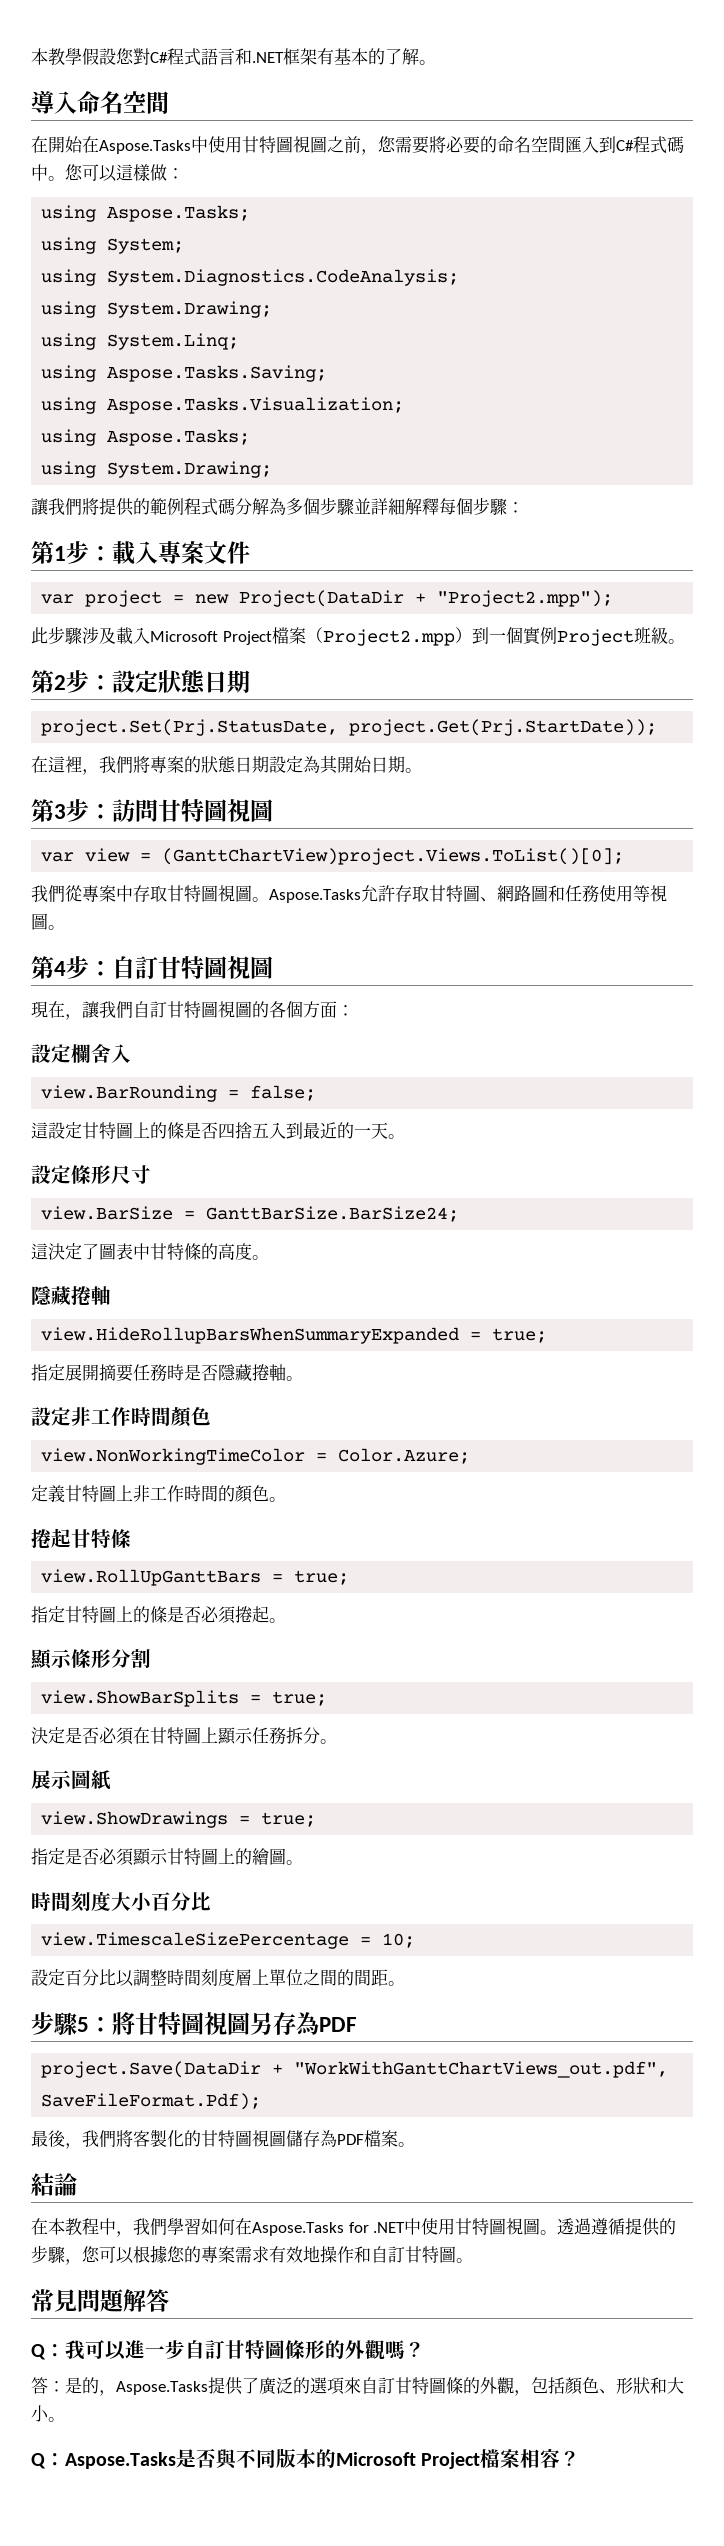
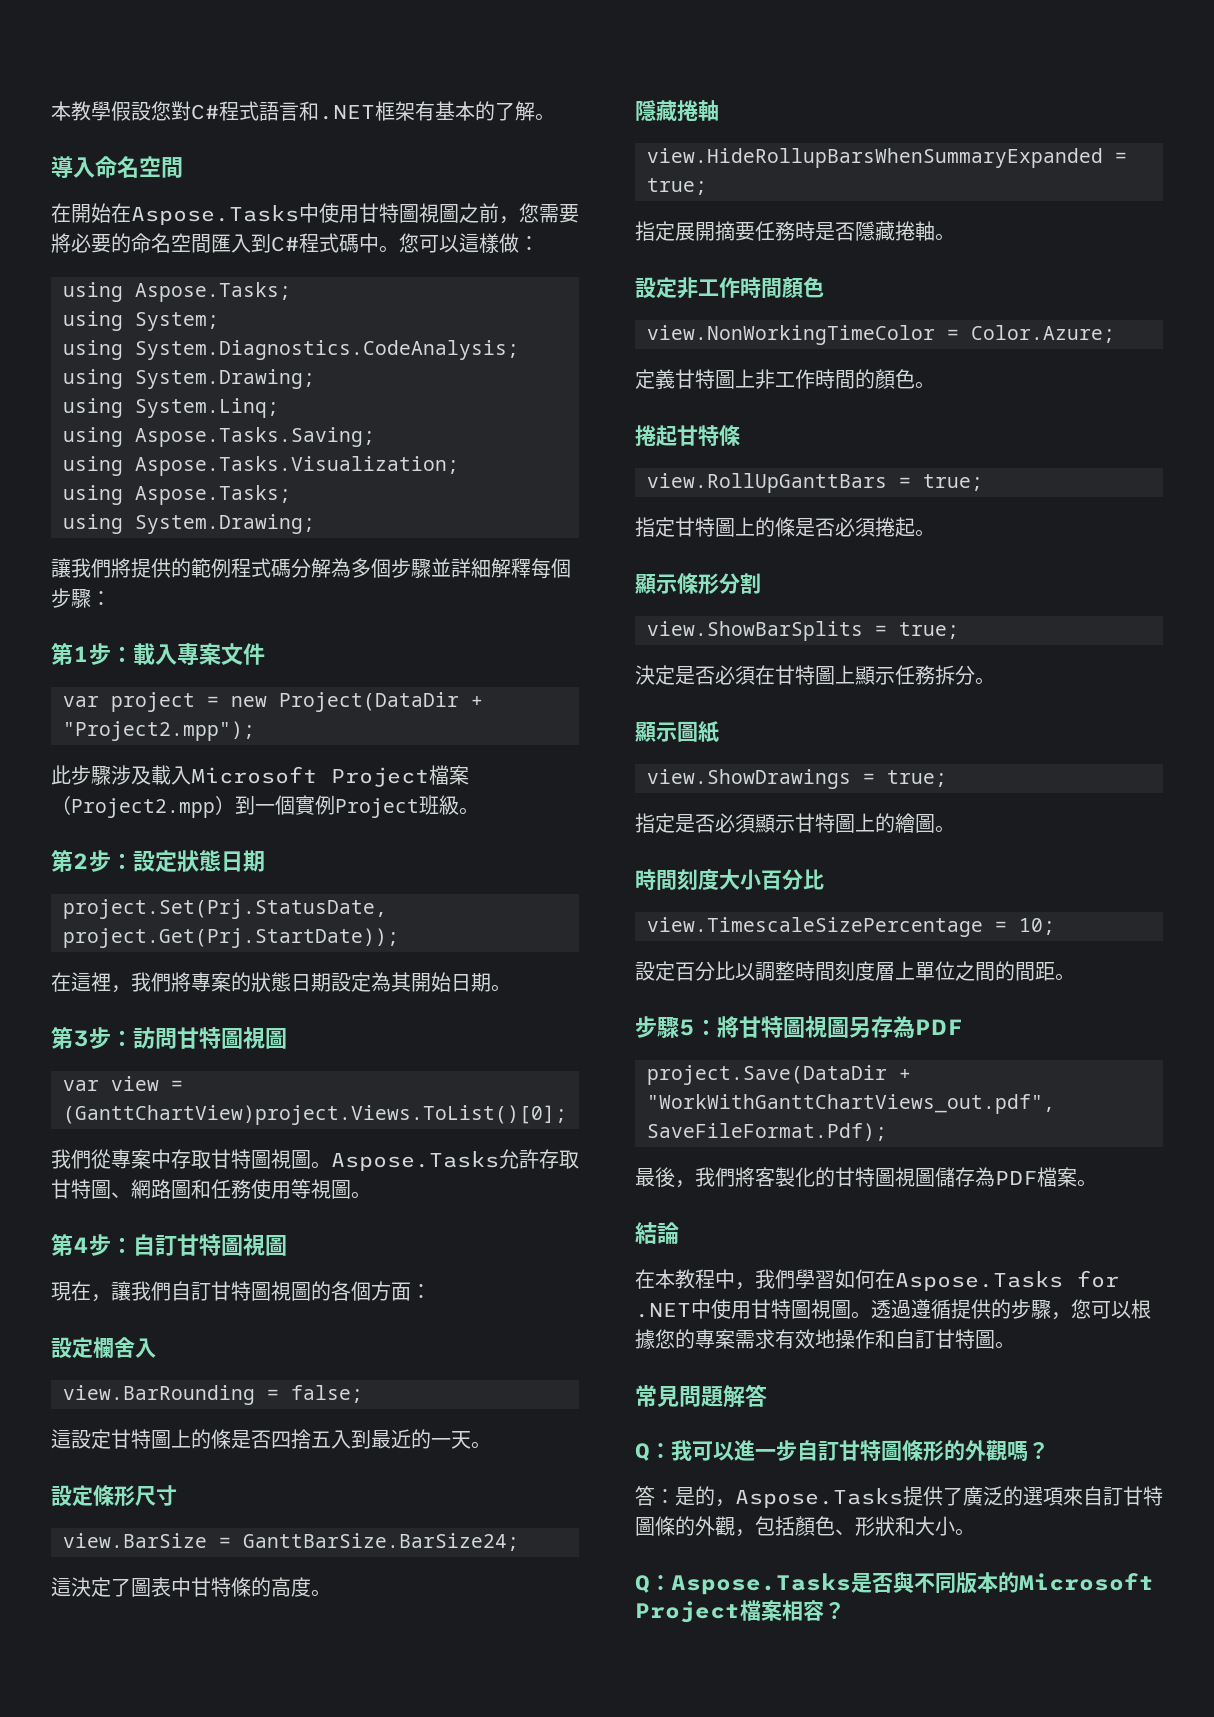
[31,1770,51,1789] 展 -> [635,722,656,742] 顯

